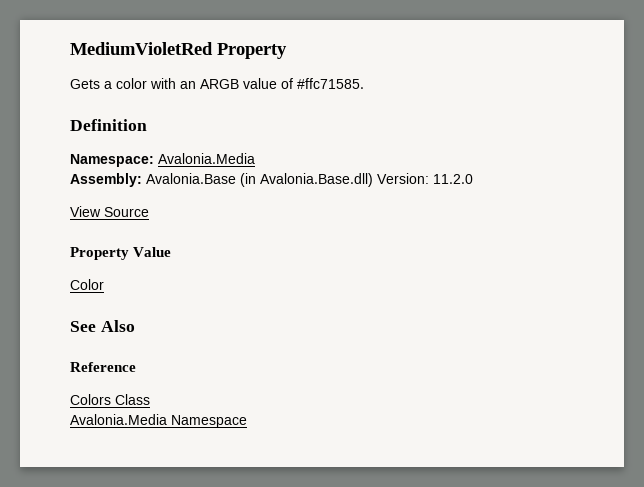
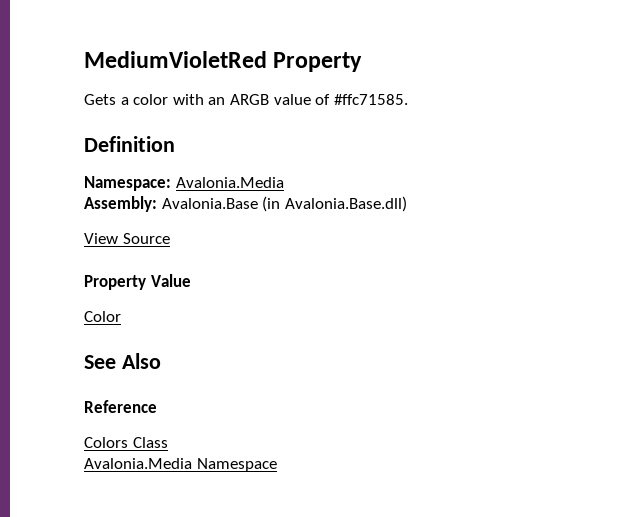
[377,173,473,184] Version: 11.2.0 -> (407, 204) none

